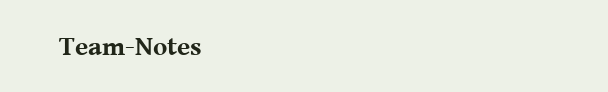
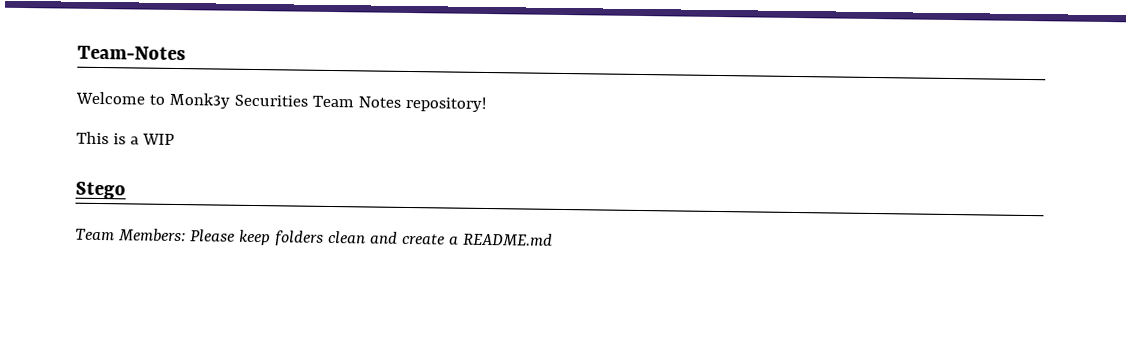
(202, 46) none -> [75,91,487,113] [76,131,175,145] [75,181,126,200] [75,228,553,246] // Welcome to Monk3y Securities Team Notes repository! // This is a WIP // Stego // Team Members: Please keep folders clean and create a README.md

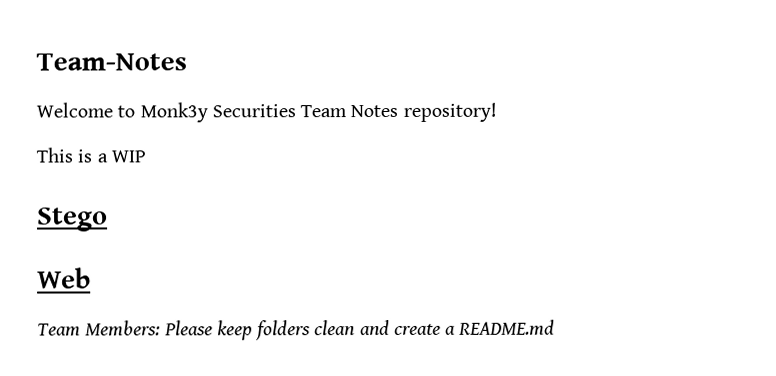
(126, 190) none -> [37,267,91,289] // Web

